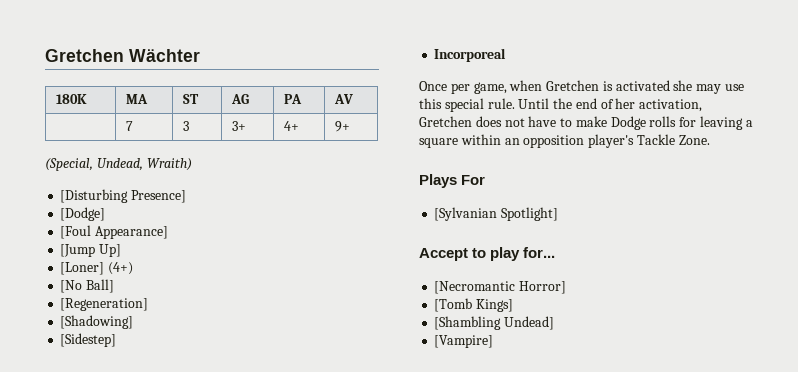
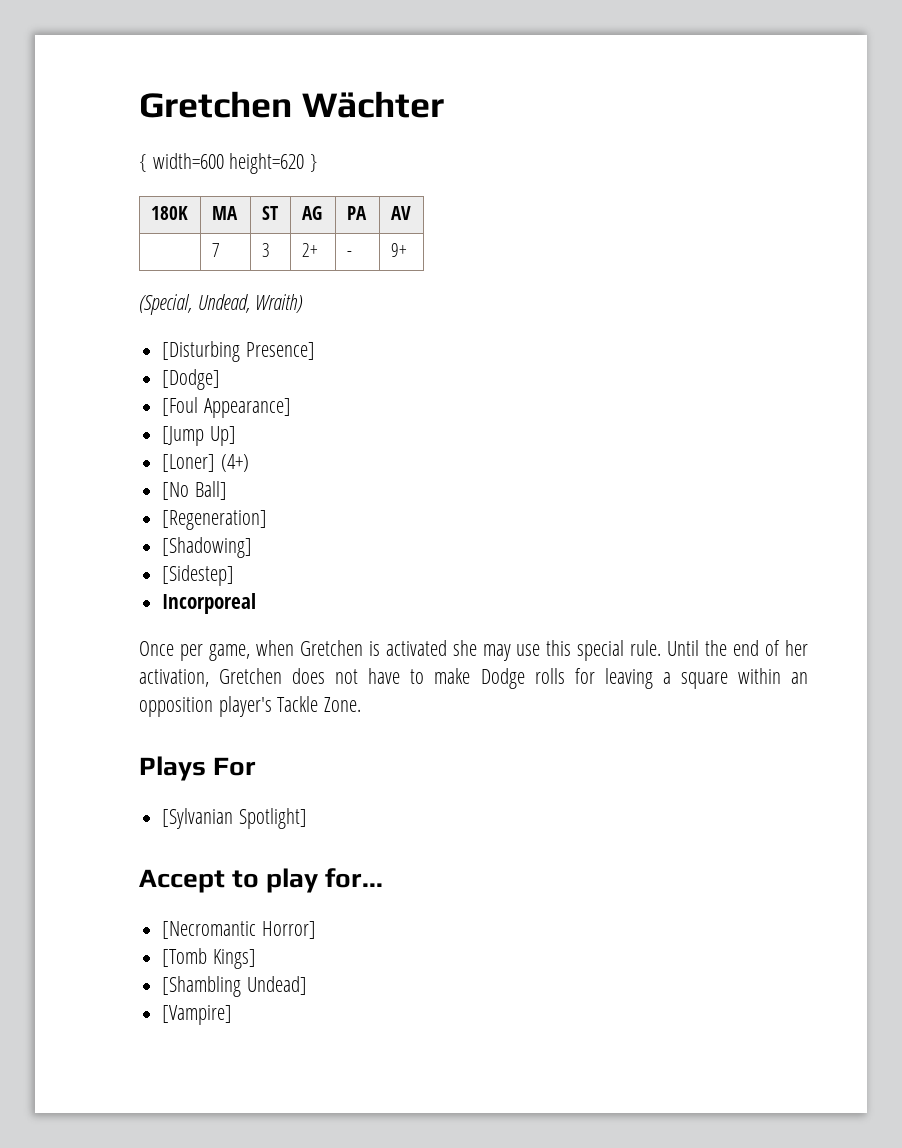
(200, 55) none -> [139,153,319,174] // { width=600 height=620 }
[231,121,246,131] [283,121,299,131] 3+ | 4+ -> [301,243,318,257] [346,251,352,257] 2+ | -

